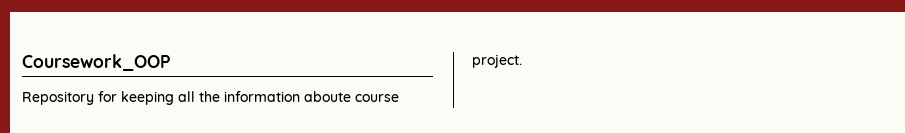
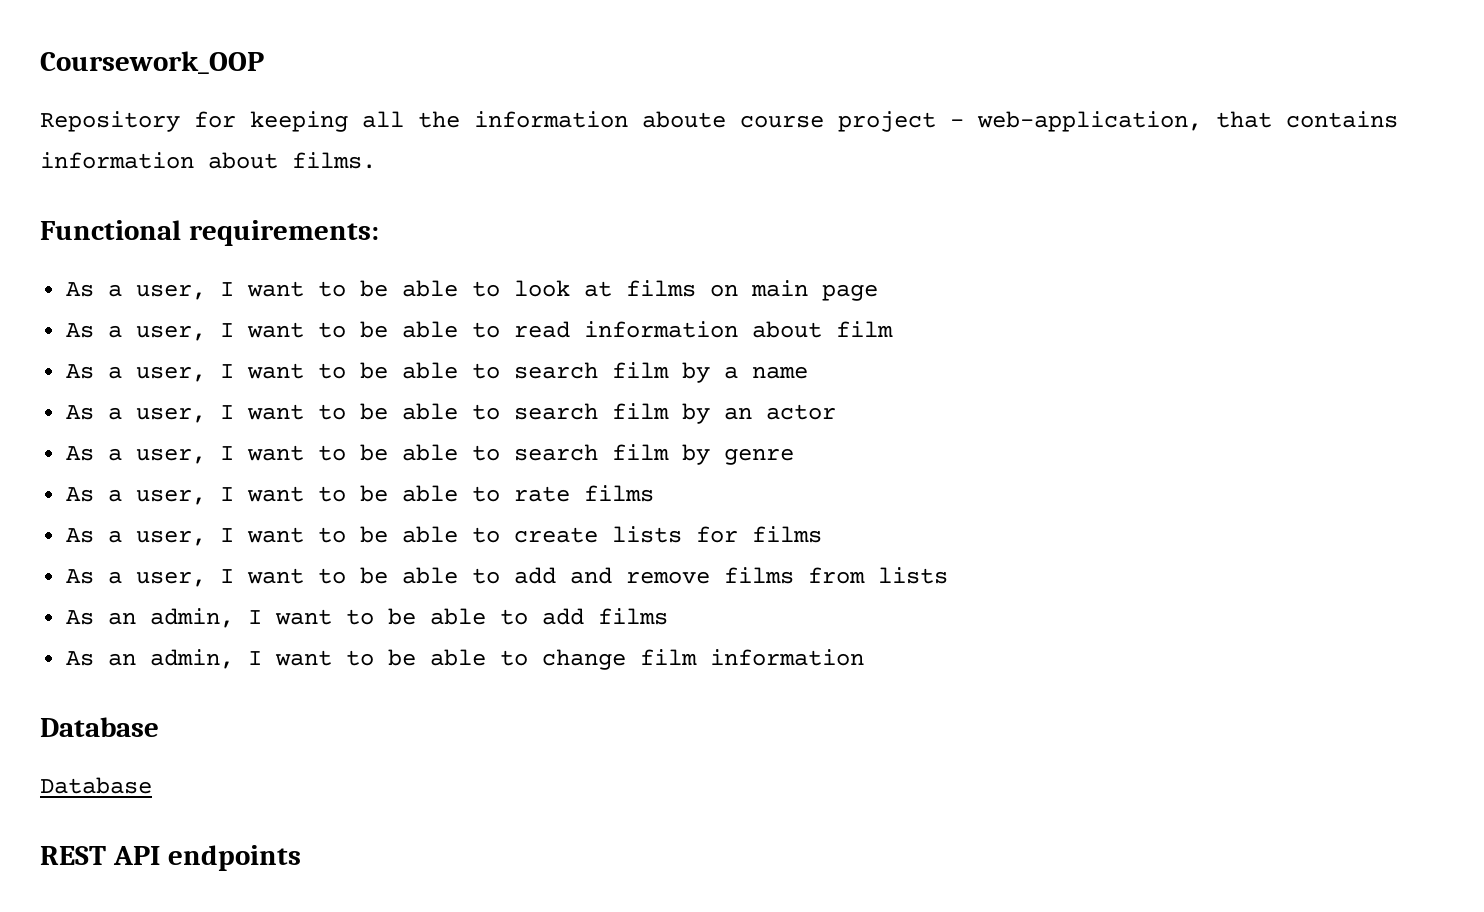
[472,54,522,68] project. -> [838,111,1398,132] [40,152,376,169] [40,220,379,246] [66,280,879,301] [66,321,894,341] [66,362,809,383] [66,403,837,424] [66,444,795,465] [66,485,655,505] [66,526,823,546] [66,567,949,587] [66,608,669,628] [66,649,865,670] [40,717,159,737] [40,777,152,794] [40,845,301,871] project - web-application, that contains information about films. // Functional requirements: // As a user, I want to be able to look at films on main page // As a user, I want to be able to read information about film // As a user, I want to be able to search film by a name // As a user, I want to be able to search film by an actor // As a user, I want to be able to search film by genre // As a user, I want to be able to rate films // As a user, I want to be able to create lists for films // As a user, I want to be able to add and remove films from lists // As an admin, I want to be able to add films // As an admin, I want to be able to change film information // Database // Database // REST API endpoints

